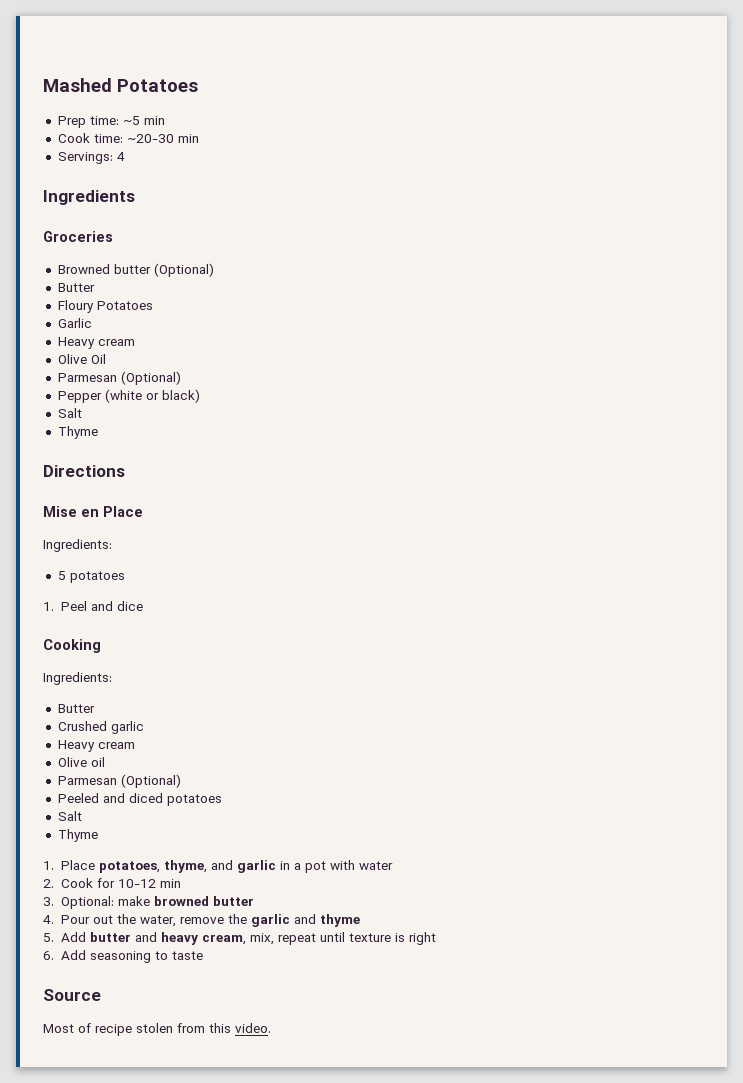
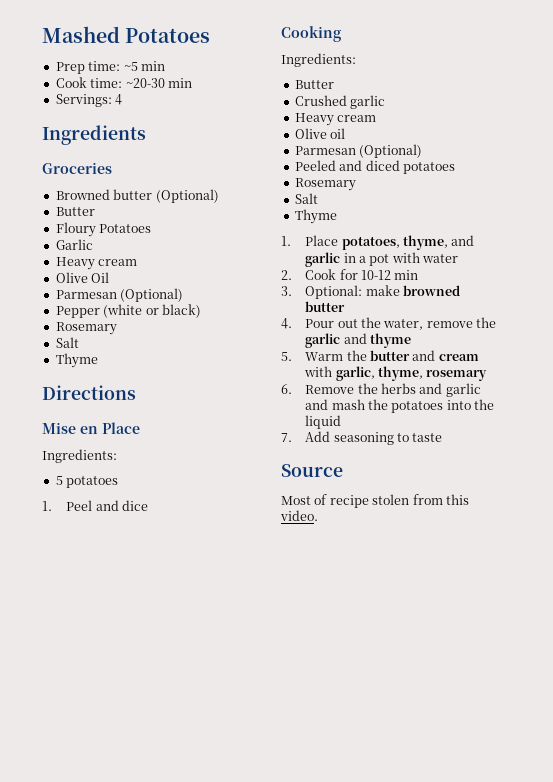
(200, 396) none -> [55,322,117,335] // Rosemary
(222, 800) none -> [294,178,356,191] // Rosemary
[60,932,436,945] [43,951,54,960] Add butter and heavy cream, mix, repeat until texture is right // 6. -> [305,350,479,361] [304,366,488,381] [281,383,481,397] [305,399,495,413] [305,415,342,429] [281,433,292,442] Warm the butter and cream with garlic, thyme, rosemary // 6. Remove the herbs and garlic and mash the potatoes into the liquid // 7.

